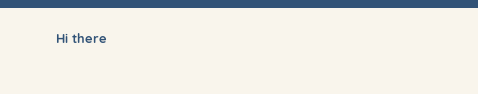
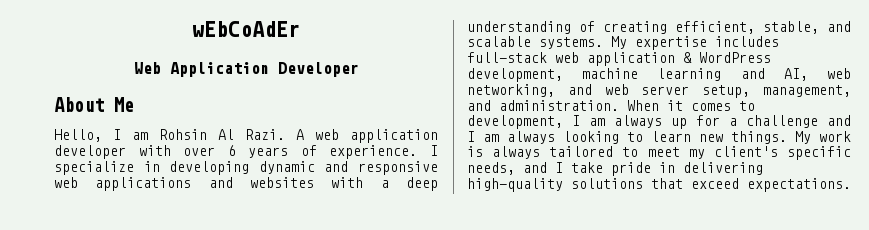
[56,33,107,43] Hi there -> [192,21,300,37] [133,62,359,77] [54,97,134,112] [54,129,438,143] [54,145,438,159] [54,161,438,175] [54,177,438,191] [467,21,851,34] [467,36,779,50] [467,52,771,66] [467,68,851,82] [467,84,851,98] [467,100,755,111] [467,115,851,129] [467,131,851,144] [467,146,851,160] [467,162,763,176] [467,178,851,192] wEbCoAdEr // Web Application Developer // About Me // Hello, I am Rohsin Al Razi. A web application developer with over 6 years of experience. I specialize in developing dynamic and responsive web applications and websites with a deep understanding of creating efficient, stable, and scalable systems. My expertise includes full-stack web application & WordPress development, machine learning and AI, web networking, and web server setup, management, and administration. When it comes to development, I am always up for a challenge and I am always looking to learn new things. My work is always tailored to meet my client's specific needs, and I take pride in delivering high-quality solutions that exceed expectations.

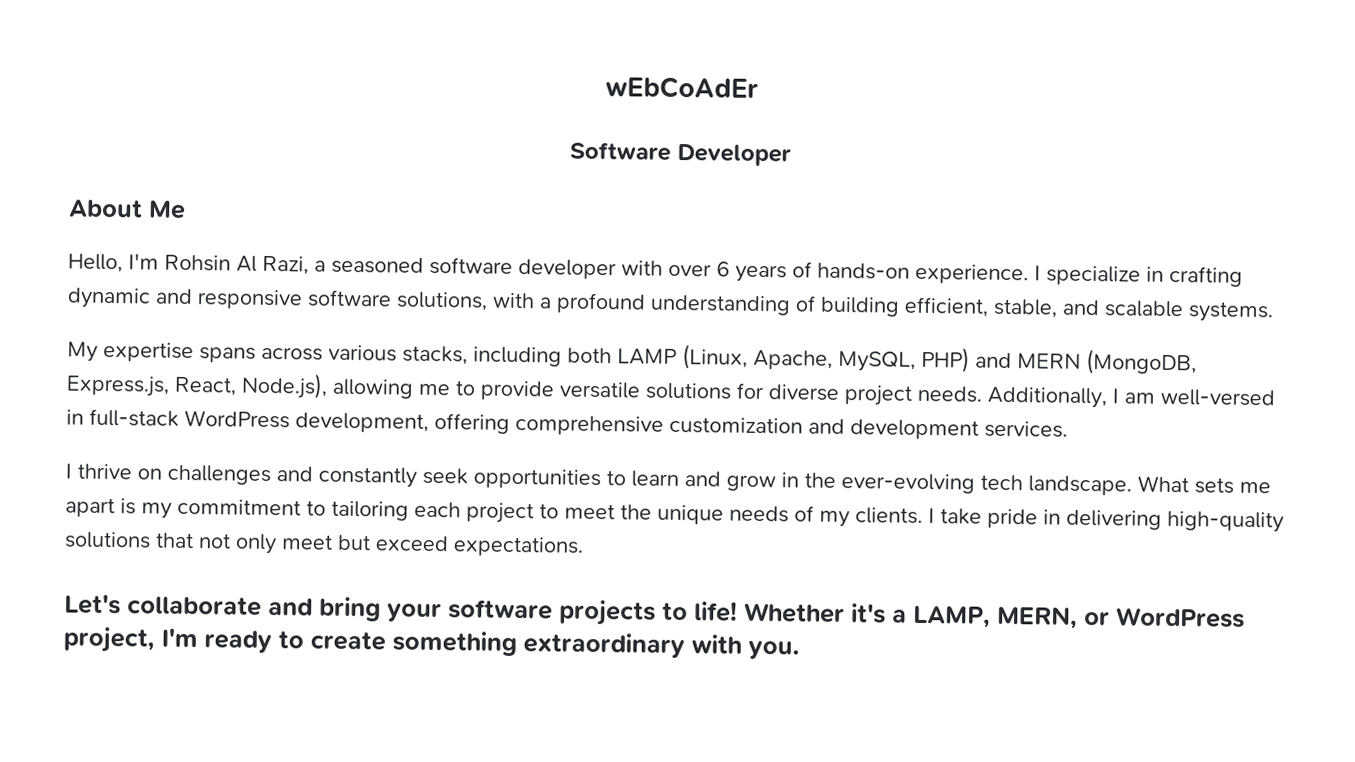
[133,62,269,77] Web Application -> [569,141,671,161] Software
[113,129,438,143] I am Rohsin Al Razi. A web application -> [128,253,513,275] I'm Rohsin Al Razi, a seasoned software
(317, 150) none -> [817,262,910,280] hands-on
[169,161,250,175] developing -> [1169,266,1243,287] crafting
[54,177,314,191] web applications and websites -> [307,289,488,311] software solutions,
[405,177,438,191] deep -> [556,292,646,314] profound
[603,21,667,34] creating -> [820,296,900,317] building
(603, 43) none -> (1274, 312) //
[715,36,779,47] [467,52,771,66] [467,68,851,82] [467,84,851,98] [467,100,755,111] [467,115,851,129] [467,131,851,144] [467,146,851,160] [467,162,547,175] includes full-stack web application & WordPress development, machine learning and AI, web networking, and web server setup, management, and administration. When it comes to development, I am always up for a challenge and I am always looking to learn new things. My work is always tailored to meet my client's specific needs, and -> [199,344,1197,376] [66,372,1275,409] [66,408,1068,440] [65,463,1271,496] [65,497,923,528] spans across various stacks, including both LAMP (Linux, Apache, MySQL, PHP) and MERN (MongoDB, Express.js, React, Node.js), allowing me to provide versatile solutions for diverse project needs. Additionally, I am well-versed in full-stack WordPress development, offering comprehensive customization and development services. // I thrive on challenges and constantly seek opportunities to learn and grow in the ever-evolving tech landscape. What sets me apart is my commitment to tailoring each project to meet the unique needs of my clients.
[691,178,851,192] exceed expectations. -> [198,533,584,557] [64,594,1245,629] [63,626,800,660] not only meet but exceed expectations. // Let's collaborate and bring your software projects to life! Whether it's a LAMP, MERN, or WordPress project, I'm ready to create something extraordinary with you.

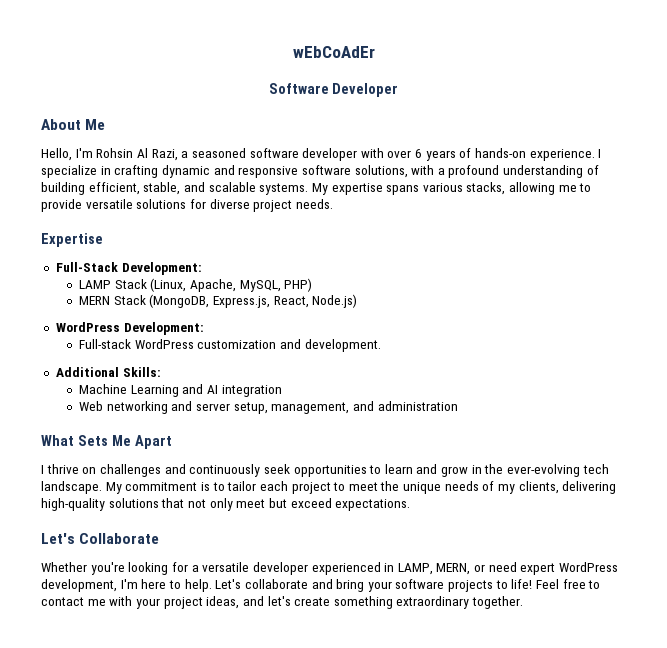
(1274, 312) // -> (309, 189) none
[261,346,323,361] across -> (420, 190) none
[473,344,1197,376] [66,372,328,399] including both LAMP (Linux, Apache, MySQL, PHP) and MERN (MongoDB, Express.js, React, Node.js), -> (506, 188) none
[987,386,1275,409] [66,408,1068,440] Additionally, I am well-versed in full-stack WordPress development, offering comprehensive customization and development services. -> [41,233,103,247] [55,262,202,275] [78,278,313,292] [78,294,358,308] [55,322,204,335] [78,339,381,352] [55,367,161,377] [78,384,282,397] [78,401,458,414] [41,435,172,449] // Expertise // Full-Stack Development: // LAMP Stack (Linux, Apache, MySQL, PHP) // MERN Stack (MongoDB, Express.js, React, Node.js) // WordPress Development: // Full-stack WordPress customization and development. // Additional Skills: // Machine Learning and AI integration // Web networking and server setup, management, and administration // What Sets Me Apart
[318,466,417,488] constantly -> [189,464,261,477] continuously
[1137,475,1271,494] [65,497,409,521] What sets me apart is my commitment to tailoring -> [105,481,257,494] My commitment is to tailor
[855,507,1061,529] clients. I take pride in -> [518,481,559,494] clients,
(121, 604) none -> [79,533,160,544] [41,562,619,575] [41,579,242,592] Collaborate // Whether you're looking for a versatile developer experienced in LAMP, MERN, or need expert WordPress development, I'm here to help. Let's
[744,602,1245,629] [63,626,304,654] Whether it's a LAMP, MERN, or WordPress project, I'm ready to -> [536,579,601,589] [41,596,291,609] Feel free to contact me with your project ideas, and let's
[691,634,800,660] with you. -> [472,596,524,609] together.

